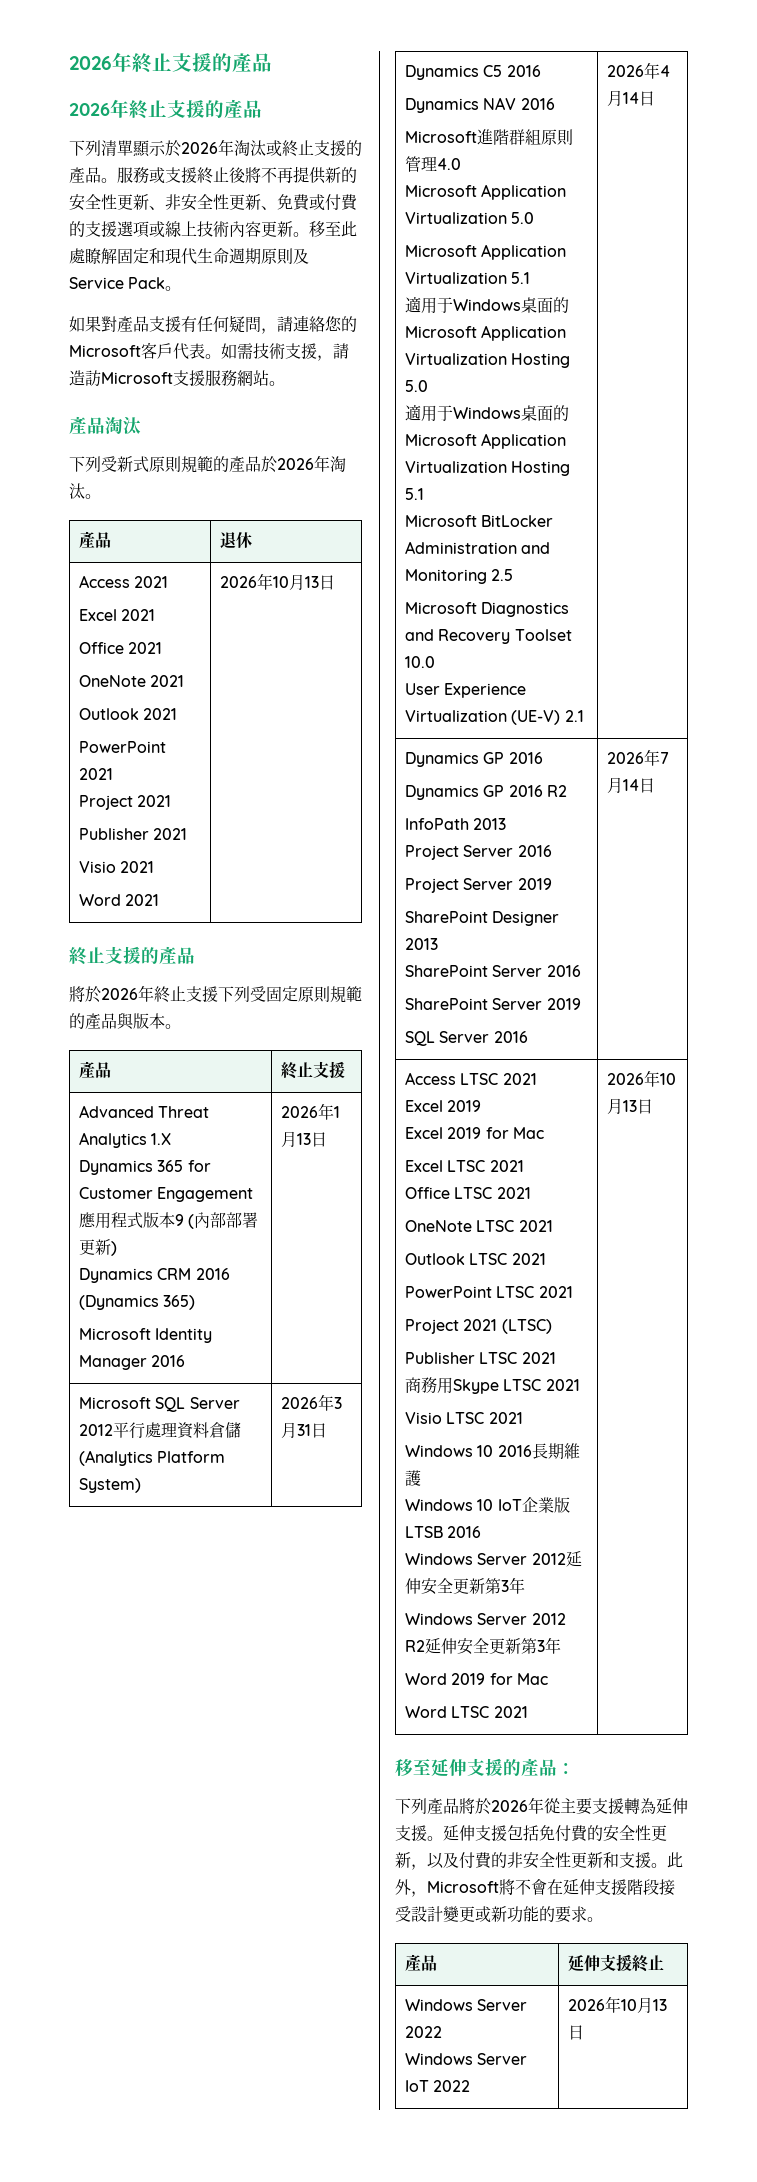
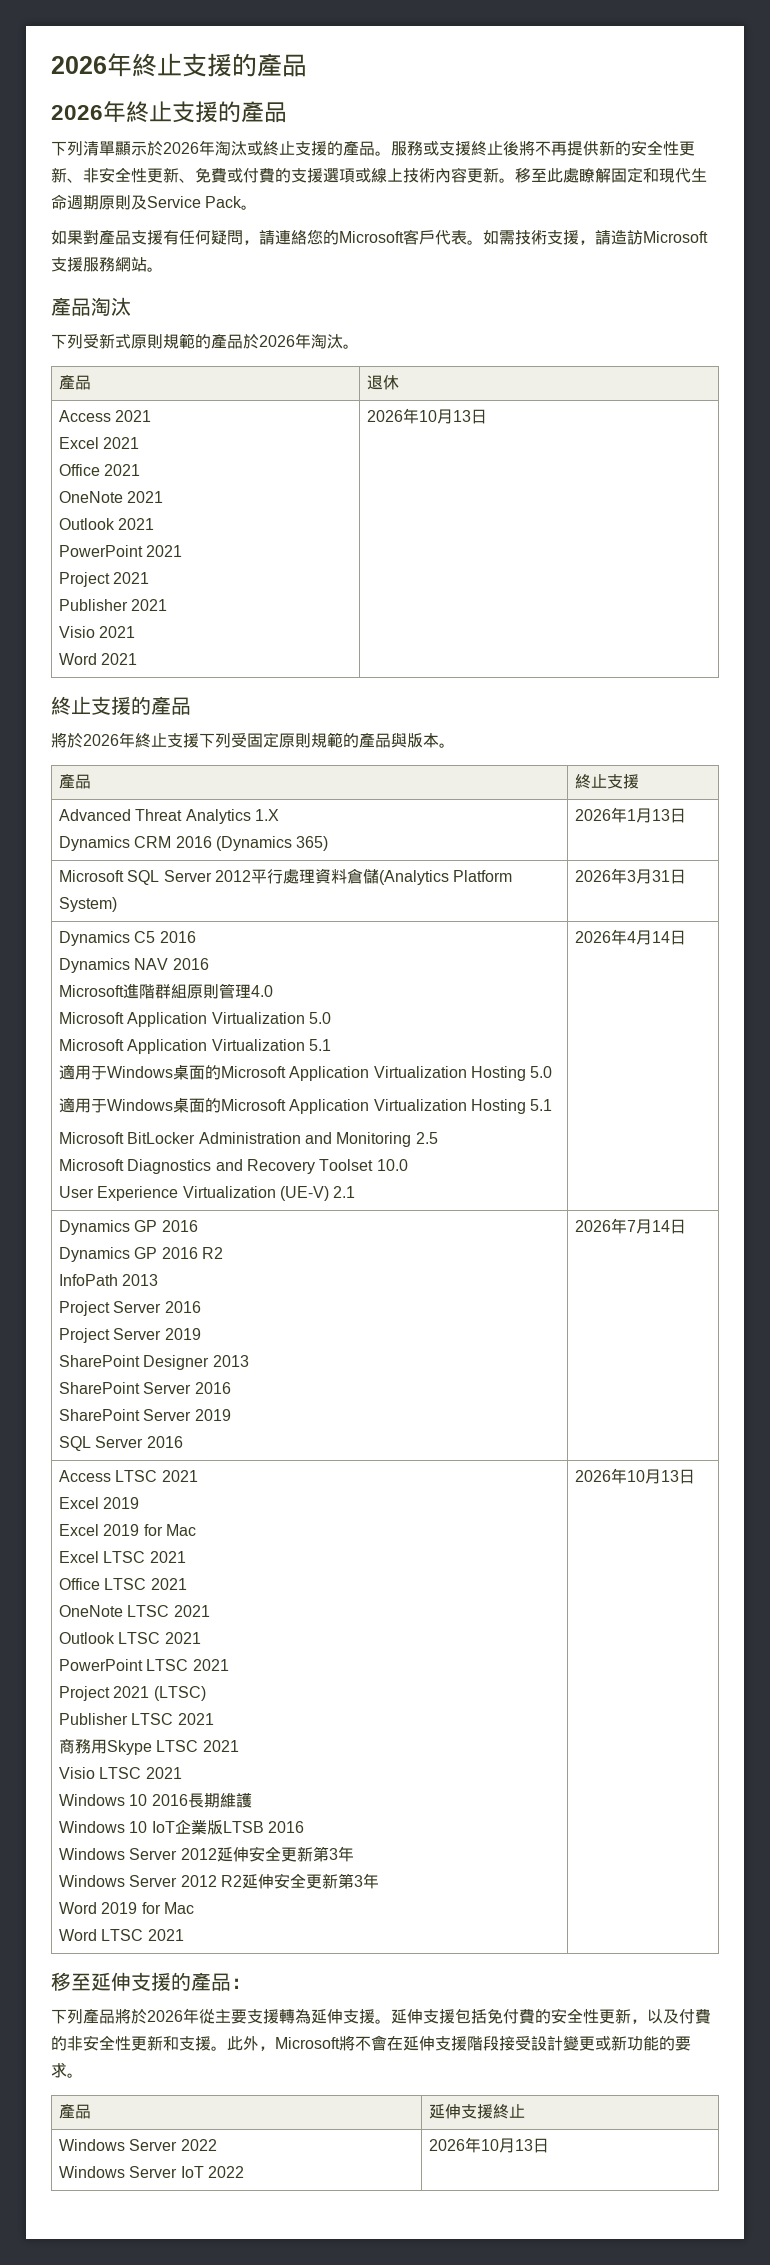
[78,1160,211,1175] [78,1187,254,1202] [78,1212,259,1229] [78,1239,117,1256] // Dynamics 365 for Customer Engagement應用程式版本9 (內部部署更新) -> (279, 815) none
[78,1328,213,1343] [78,1355,186,1370] // Microsoft Identity Manager 2016 -> (329, 843) none

